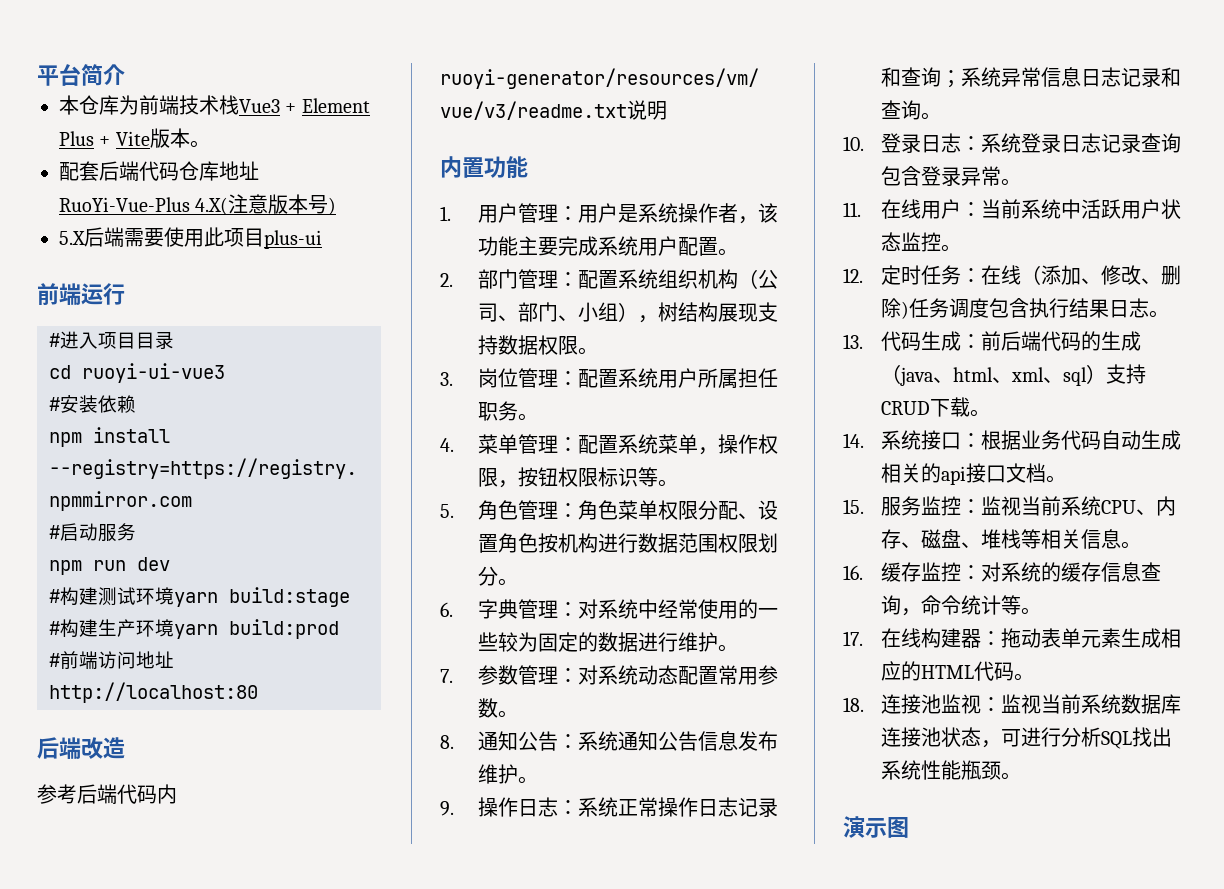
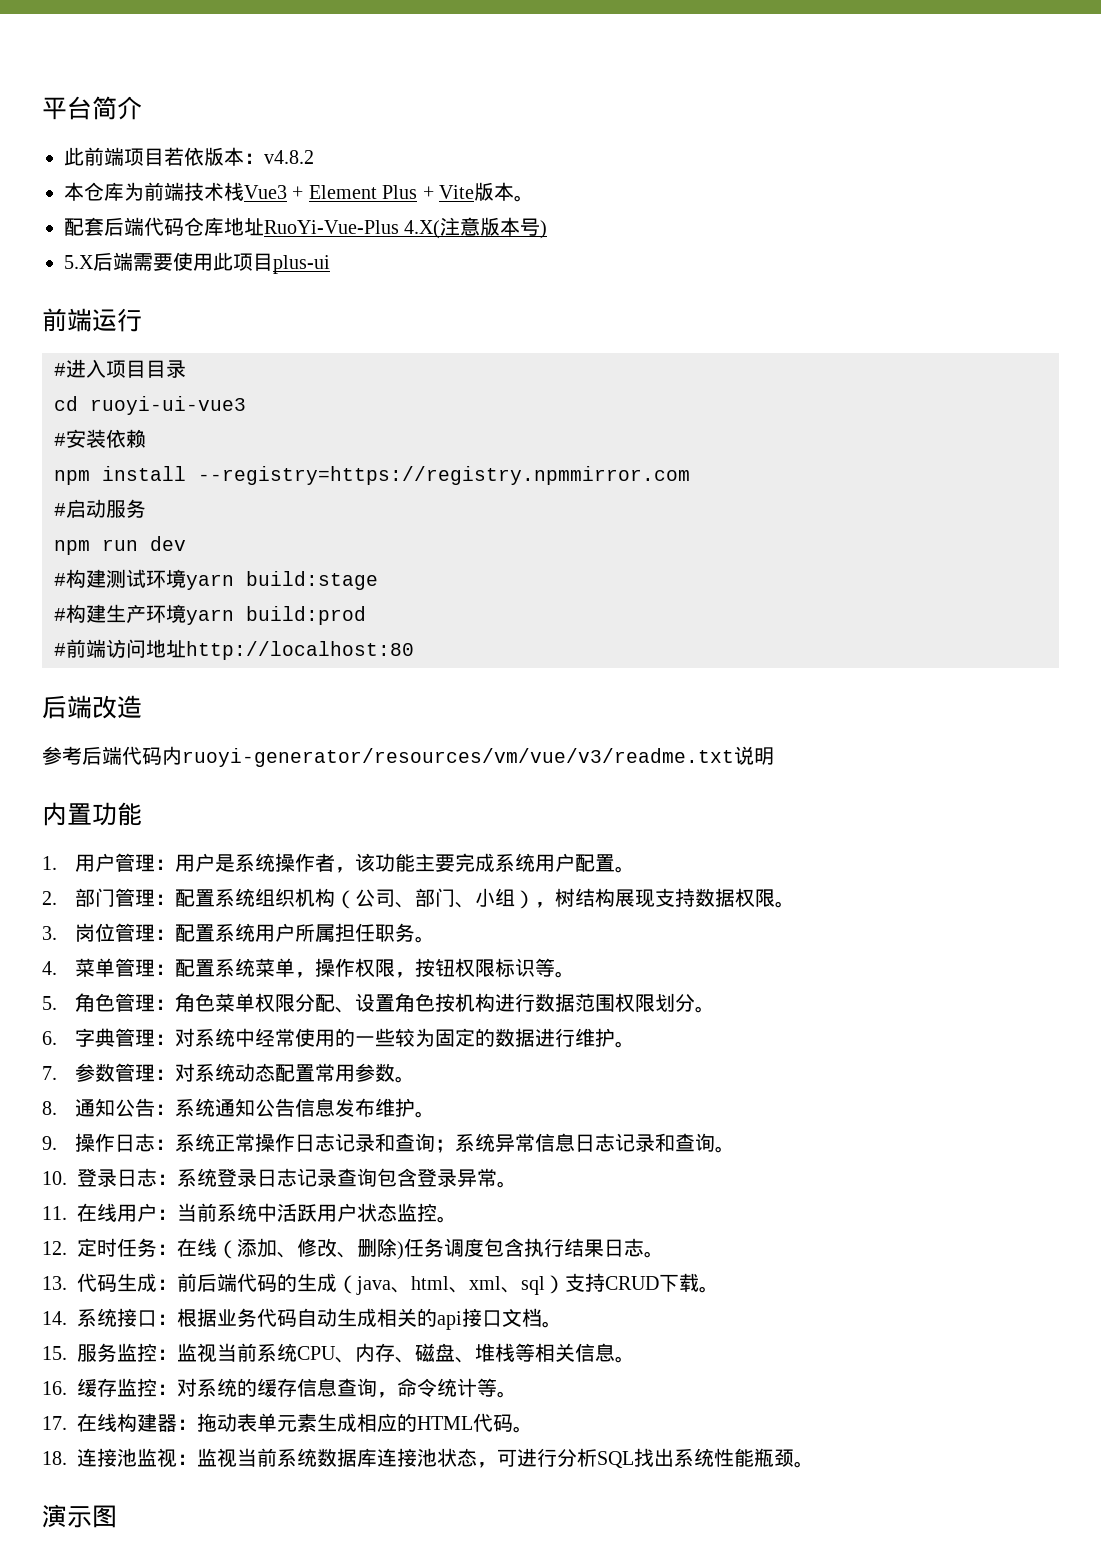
(125, 74) none -> [64,147,314,166] // 此前端项目若依版本：v4.8.2

